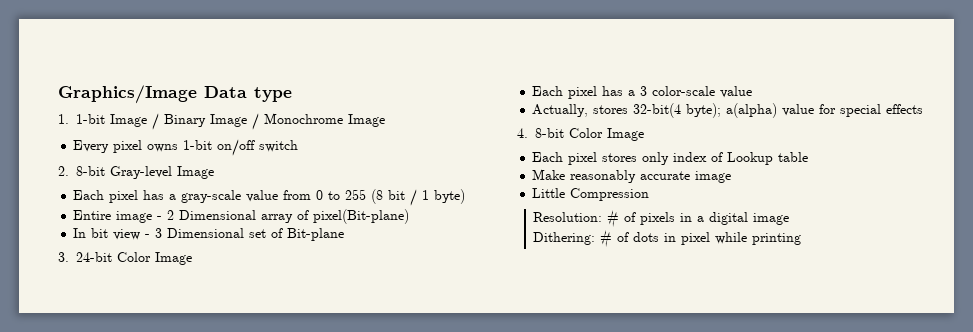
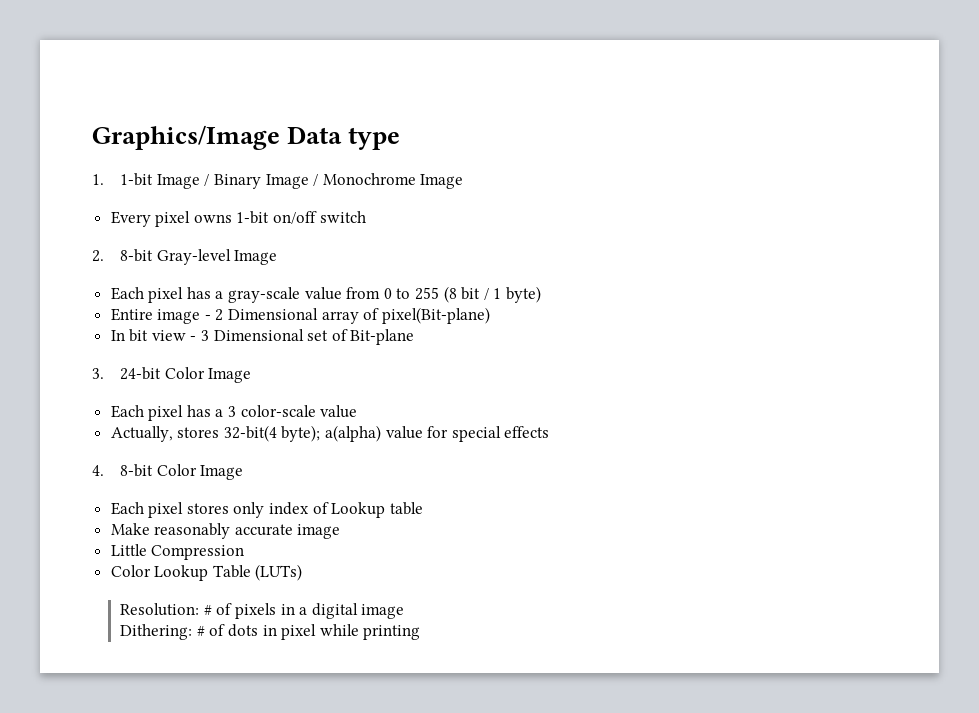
(650, 194) none -> [110,564,303,581] // Color Lookup Table (LUTs)

